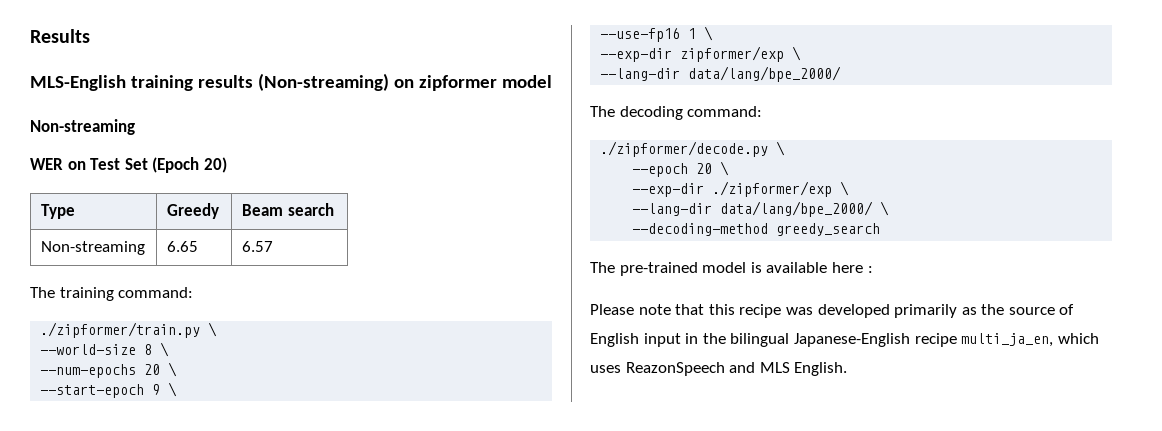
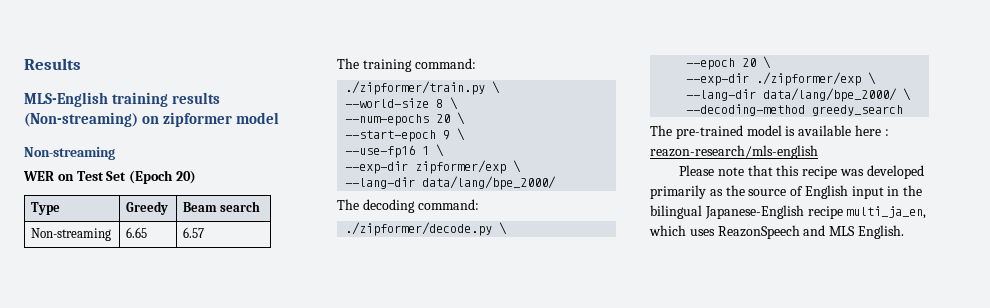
(873, 269) none -> [650,145,818,159] reazon-research/mls-english

